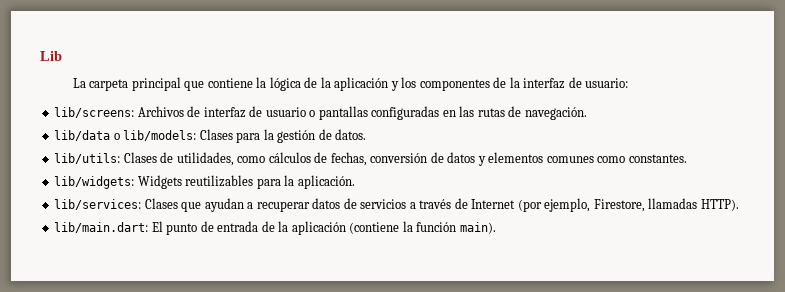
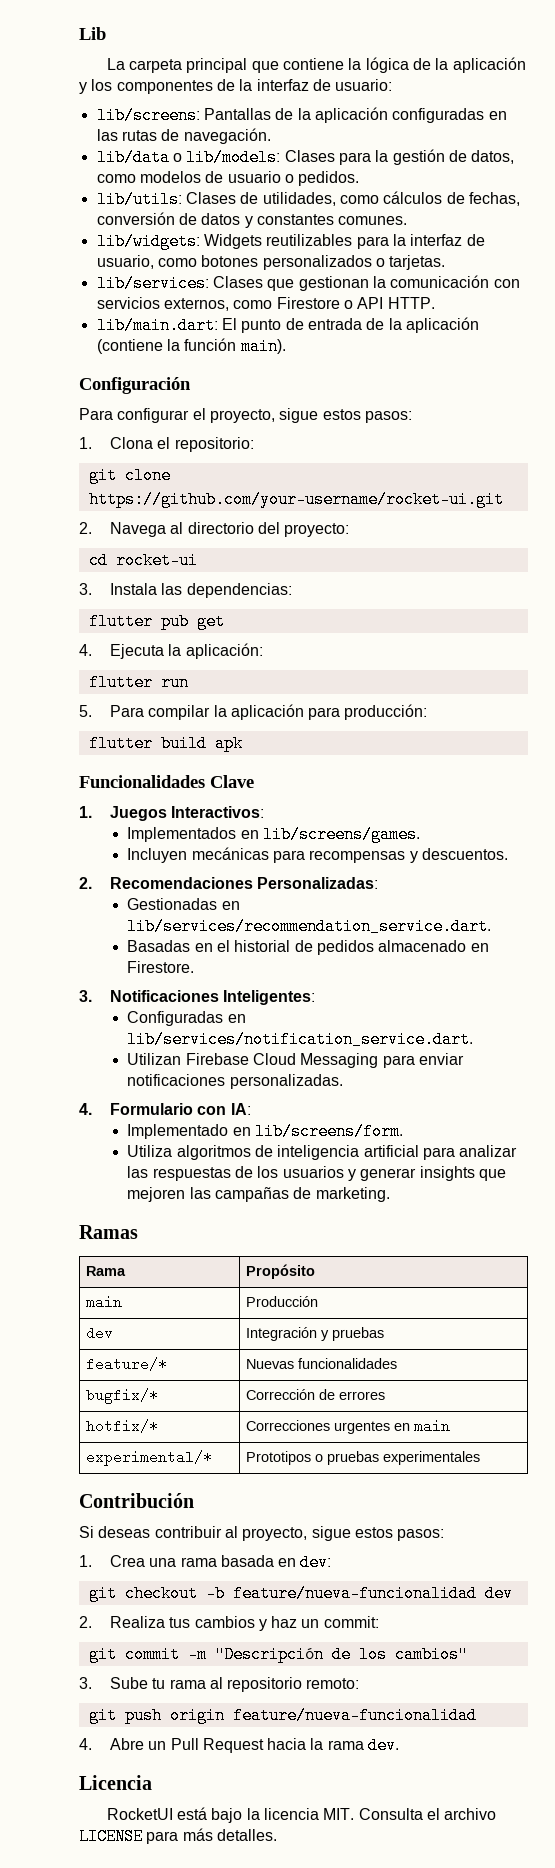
[137,106,368,120] Archivos de interfaz de usuario o pantallas -> [203,107,388,123] Pantallas de la aplicación
[335,129,367,140] datos. -> [471,150,515,164] [96,171,360,186] datos, como modelos de usuario o pedidos.
[488,152,687,163] elementos comunes como constantes. -> [256,214,408,225] constantes comunes.
[297,175,355,189] [54,198,739,212] aplicación. // lib/services: Clases que ayudan a recuperar datos de servicios a través de Internet (por ejemplo, Firestore, llamadas HTTP). -> [410,234,485,246] [96,255,446,270] [96,275,520,292] [96,297,435,311] interfaz de usuario, como botones personalizados o tarjetas. // lib/services: Clases que gestionan la comunicación con servicios externos, como Firestore o API HTTP.
(496, 228) none -> [79,377,191,394] [79,408,412,423] [79,437,254,452] [88,467,171,484] [88,491,504,508] [79,522,350,537] [88,552,198,569] [79,583,292,598] [88,613,225,630] [79,643,263,659] [88,674,189,691] [79,704,428,720] [88,735,243,752] [79,775,254,788] [79,806,265,821] [127,826,421,843] [127,847,509,863] [79,877,379,889] [127,898,240,910] [127,918,492,935] [127,940,489,955] [127,961,195,973] [79,990,316,1005] [127,1011,246,1026] [127,1031,474,1048] [127,1053,465,1068] [127,1074,343,1089] [79,1103,251,1115] [127,1123,404,1140] [127,1145,518,1160] [127,1166,507,1181] [127,1187,390,1202] [79,1225,138,1239] [85,1266,126,1276] [245,1264,315,1279] [85,1295,122,1309] [245,1296,318,1307] [85,1326,113,1340] [245,1327,384,1341] [85,1357,167,1371] [245,1358,397,1369] [85,1388,158,1404] [245,1389,385,1400] [85,1419,158,1433] [245,1419,450,1434] [85,1450,212,1466] [245,1451,480,1465] [79,1493,194,1508] [79,1526,445,1541] [79,1554,332,1571] [88,1585,513,1602] [79,1616,379,1631] [88,1646,468,1663] [79,1677,360,1692] [88,1707,477,1724] [79,1737,400,1754] [79,1775,152,1790] [106,1807,497,1823] [79,1828,277,1845] // Configuración // Para configurar el proyecto, sigue estos pasos: // 1. Clona el repositorio: // git clone https://github.com/your-username/rocket-ui.git // 2. Navega al directorio del proyecto: // cd rocket-ui // 3. Instala las dependencias: // flutter pub get // 4. Ejecuta la aplicación: // flutter run // 5. Para compilar la aplicación para producción: // flutter build apk // Funcionalidades Clave // 1. Juegos Interactivos: // Implementados en lib/screens/games. // Incluyen mecánicas para recompensas y descuentos. // 2. Recomendaciones Personalizadas: // Gestionadas en lib/services/recommendation_service.dart. // Basadas en el historial de pedidos almacenado en Firestore. // 3. Notificaciones Inteligentes: // Configuradas en lib/services/notification_service.dart. // Utilizan Firebase Cloud Messaging para enviar notificaciones personalizadas. // 4. Formulario con IA: // Implementado en lib/screens/form. // Utiliza algoritmos de inteligencia artificial para analizar las respuestas de los usuarios y generar insights que mejoren las campañas de marketing. // Ramas // Rama | Propósito // main | Producción // dev | Integración y pruebas // feature/* | Nuevas funcionalidades // bugfix/* | Corrección de errores // hotfix/* | Correcciones urgentes en main // experimental/* | Prototipos o pruebas experimentales // Contribución // Si deseas contribuir al proyecto, sigue estos pasos: // 1. Crea una rama basada en dev: // git checkout -b feature/nueva-funcionalidad dev // 2. Realiza tus cambios y haz un commit: // git commit -m "Descripción de los cambios" // 3. Sube tu rama al repositorio remoto: // git push origin feature/nueva-funcionalidad // 4. Abre un Pull Request hacia la rama dev. // Licencia // RocketUI está bajo la licencia MIT. Consulta el archivo LICENSE para más detalles.

